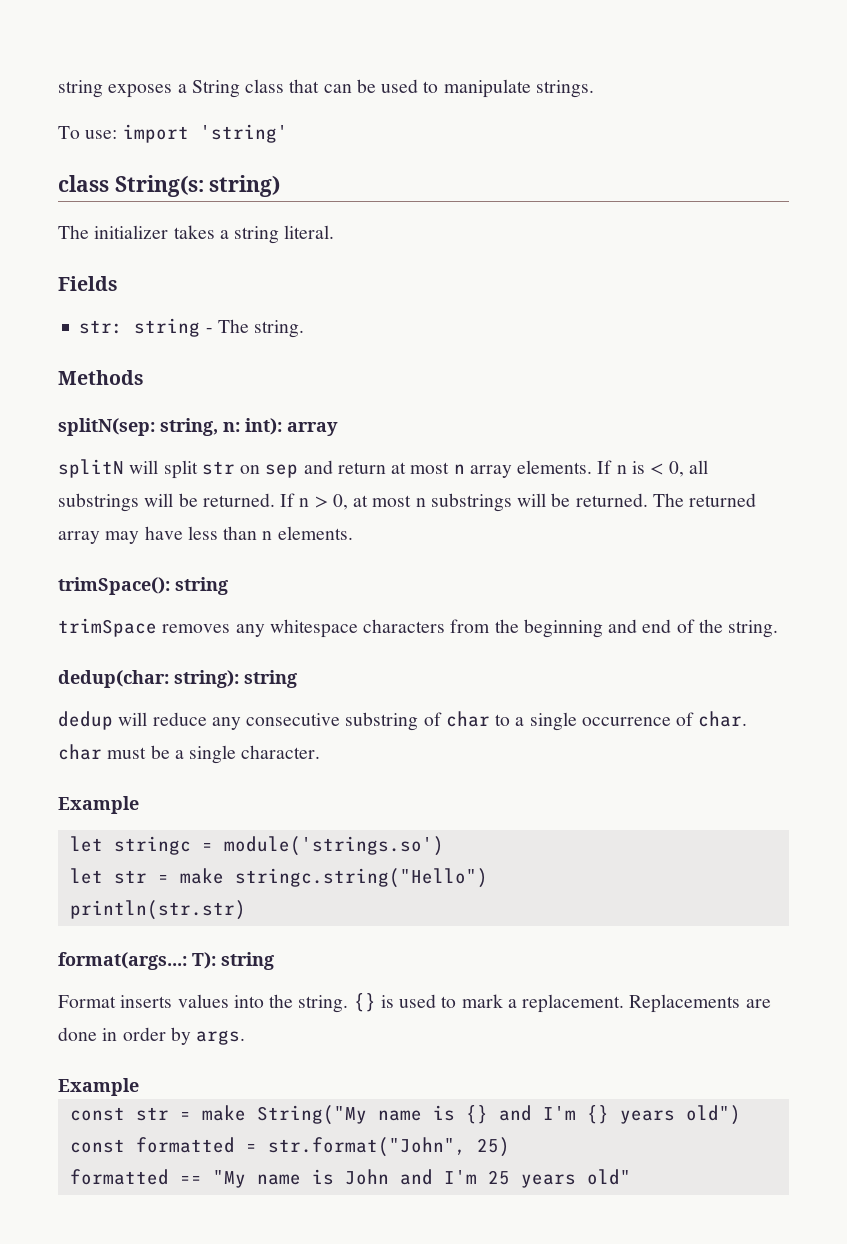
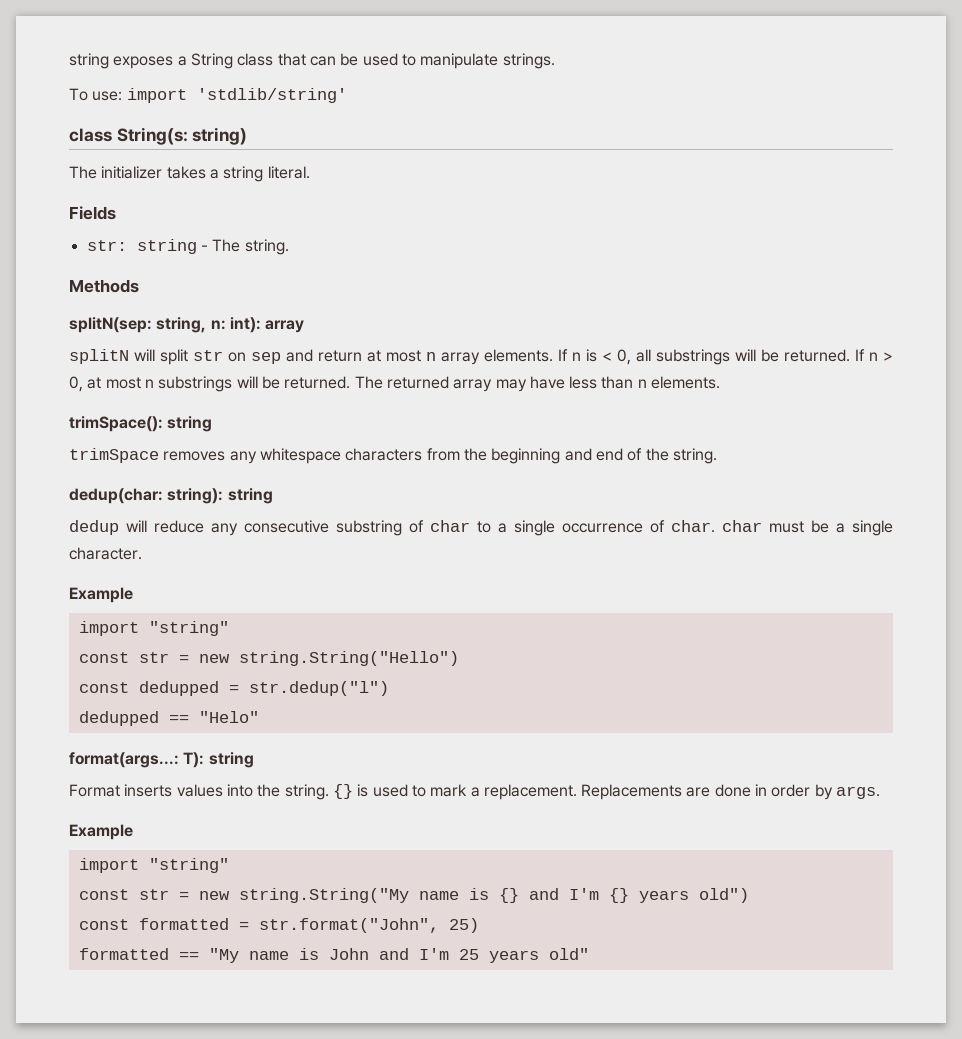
[199,124,288,143] 'string' -> [196,88,347,103] 'stdlib/string'
[69,836,444,856] [69,868,488,888] [69,900,246,920] let stringc = module('strings.so') // let str = make stringc.string("Hello") // println(str.str) -> [78,621,229,636] [78,651,459,666] [78,681,389,696] [78,711,259,726] import "string" // const str = new string.String("Hello") // const dedupped = str.dedup("l") // dedupped == "Helo"
[69,1105,367,1125] // const str = make String("My -> [78,858,229,873] [78,888,409,903] // import "string" // const str = new string.String("My

